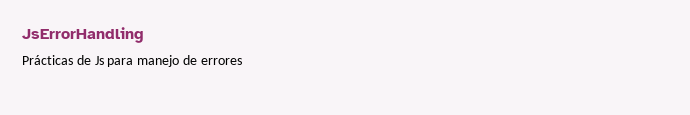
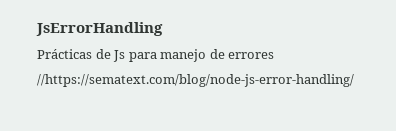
(242, 61) none -> [37,74,354,87] // //https://sematext.com/blog/node-js-error-handling/

